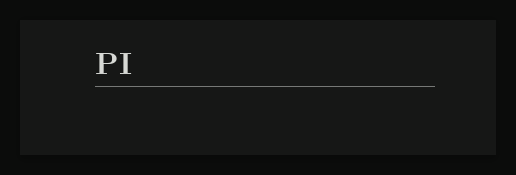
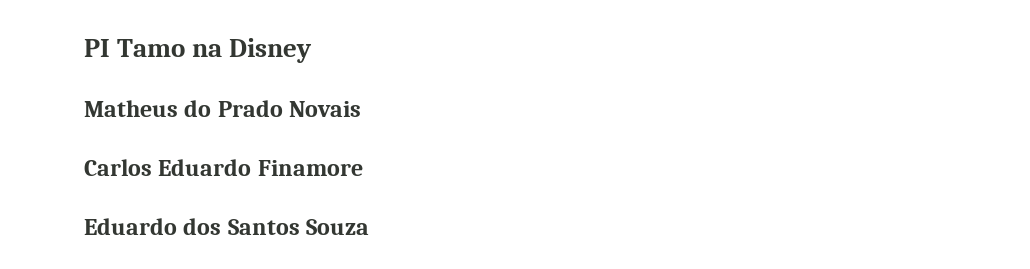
(132, 63) none -> [117,38,313,63] [84,100,362,117] [84,159,363,176] [84,218,370,235] Tamo na Disney // Matheus do Prado Novais // Carlos Eduardo Finamore // Eduardo dos Santos Souza

